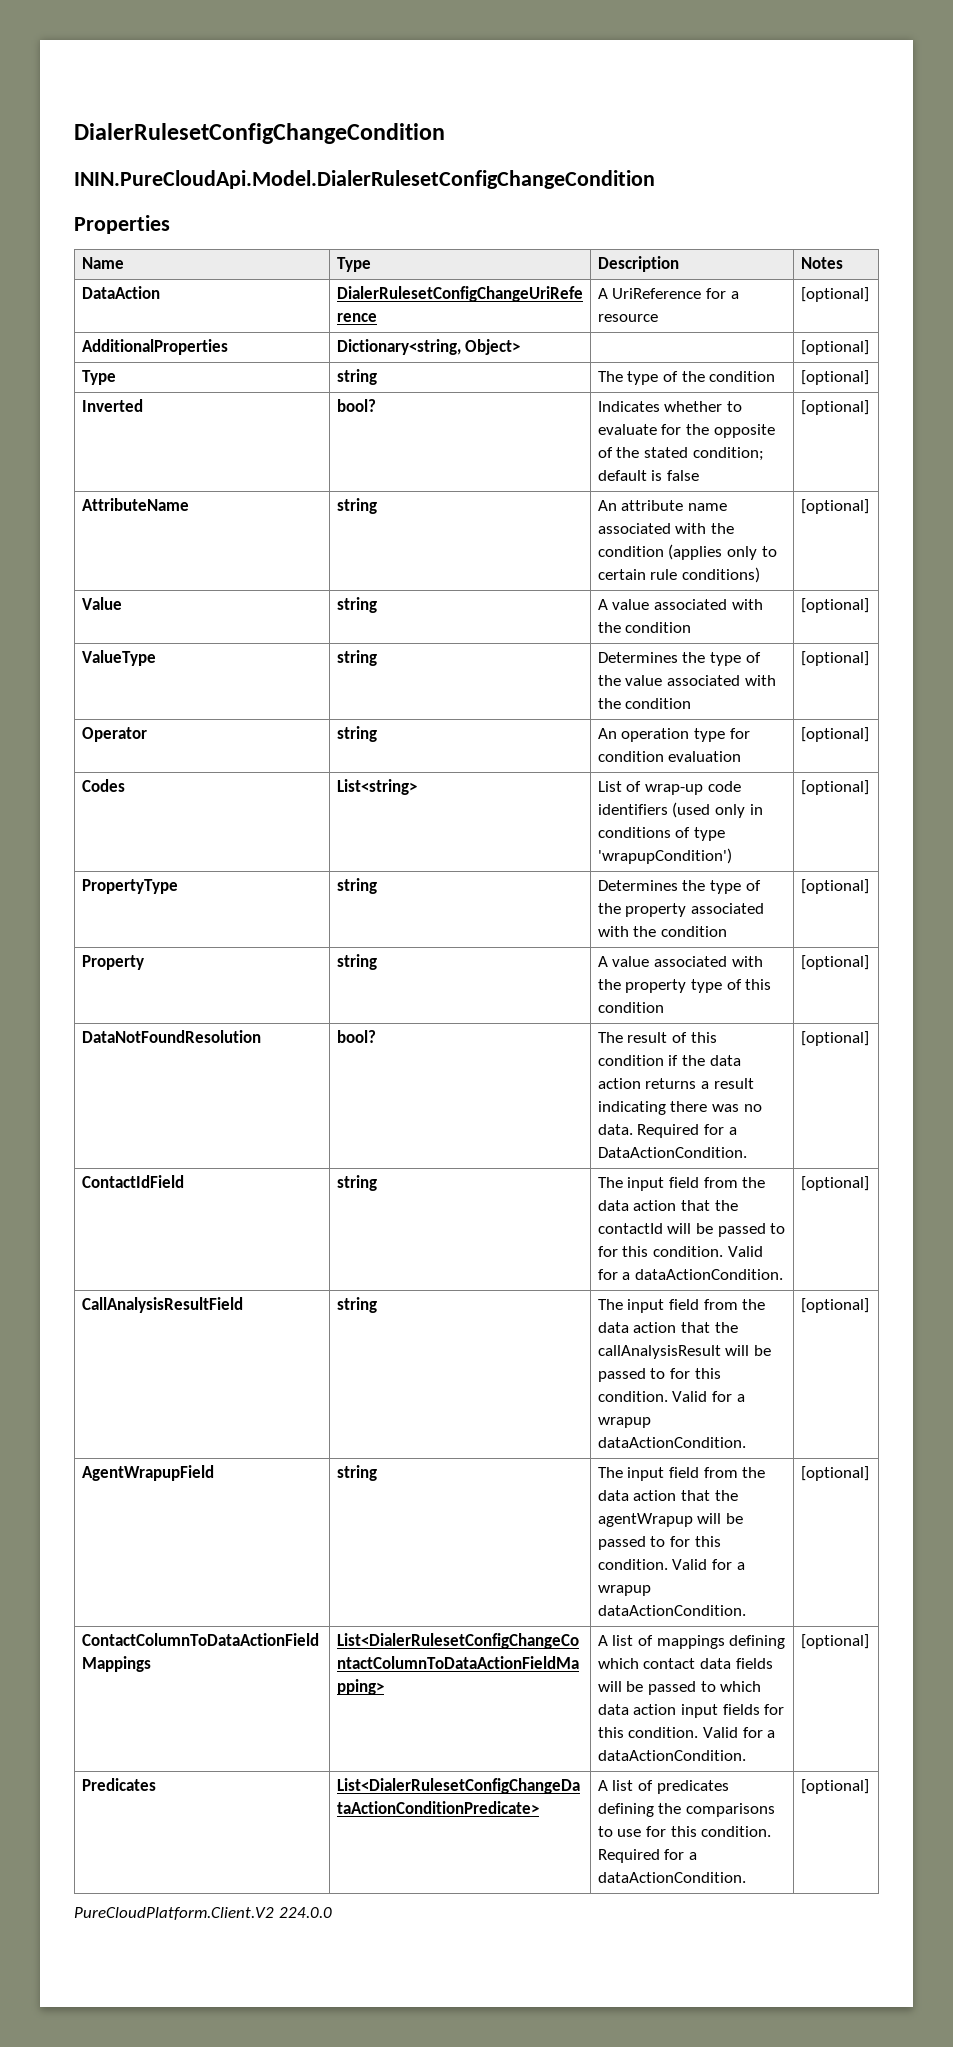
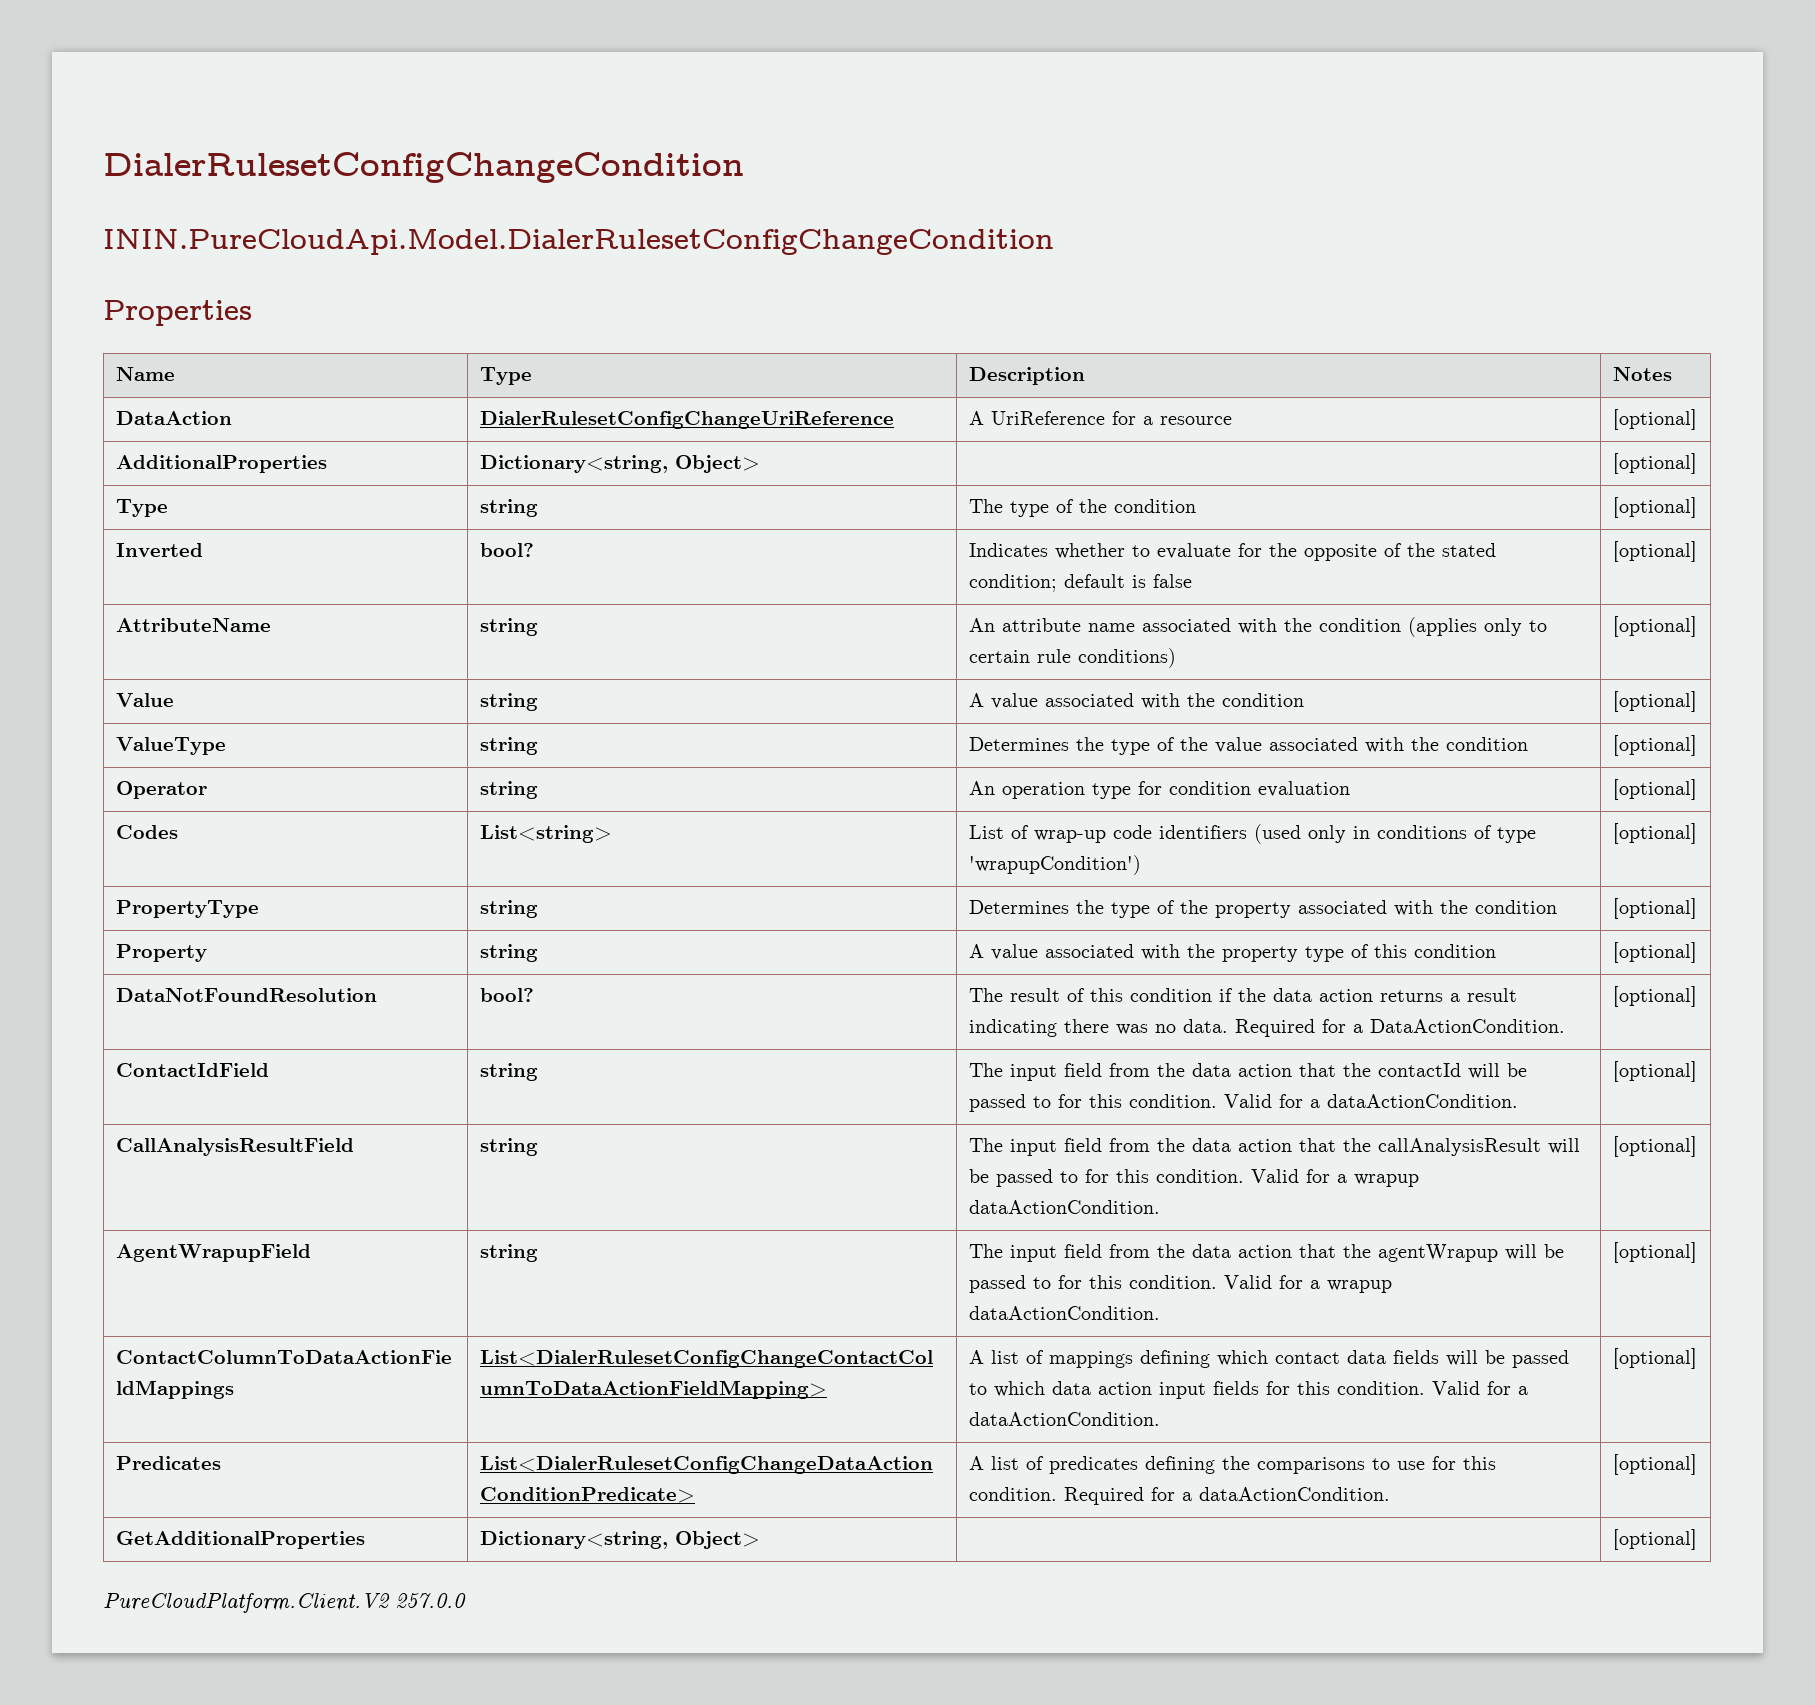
(869, 1786) none -> [115,1531,365,1549] [479,1531,760,1549] [1612,1529,1697,1550] // GetAdditionalProperties | Dictionary<string, Object> | | [optional]
[278,1907,332,1918] 224.0.0 -> [395,1593,466,1608] 257.0.0

